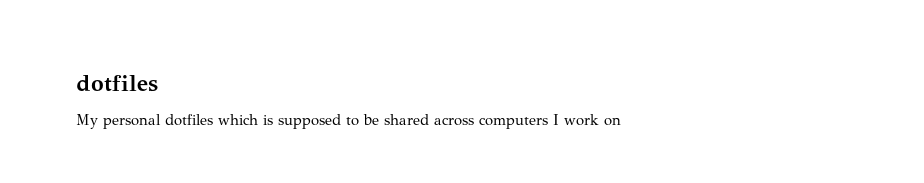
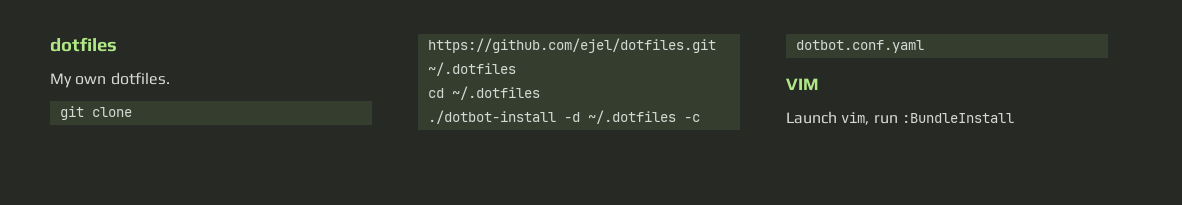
[103,114,621,129] personal dotfiles which is supposed to be shared across computers I work on -> [75,72,170,85] [59,106,132,120] [427,38,716,53] [427,62,516,76] [427,86,540,100] [427,110,700,124] [795,40,924,53] [786,78,819,90] [786,111,1014,125] own dotfiles. // git clone https://github.com/ejel/dotfiles.git ~/.dotfiles // cd ~/.dotfiles // ./dotbot-install -d ~/.dotfiles -c dotbot.conf.yaml // VIM // Launch vim, run :BundleInstall

